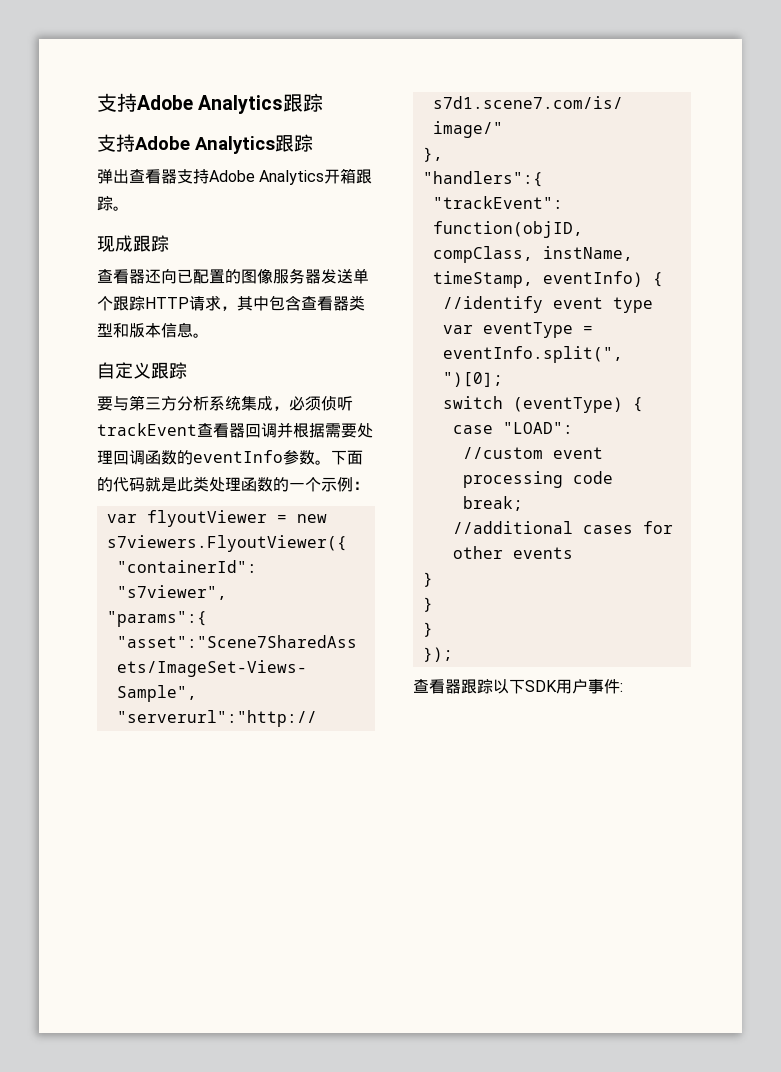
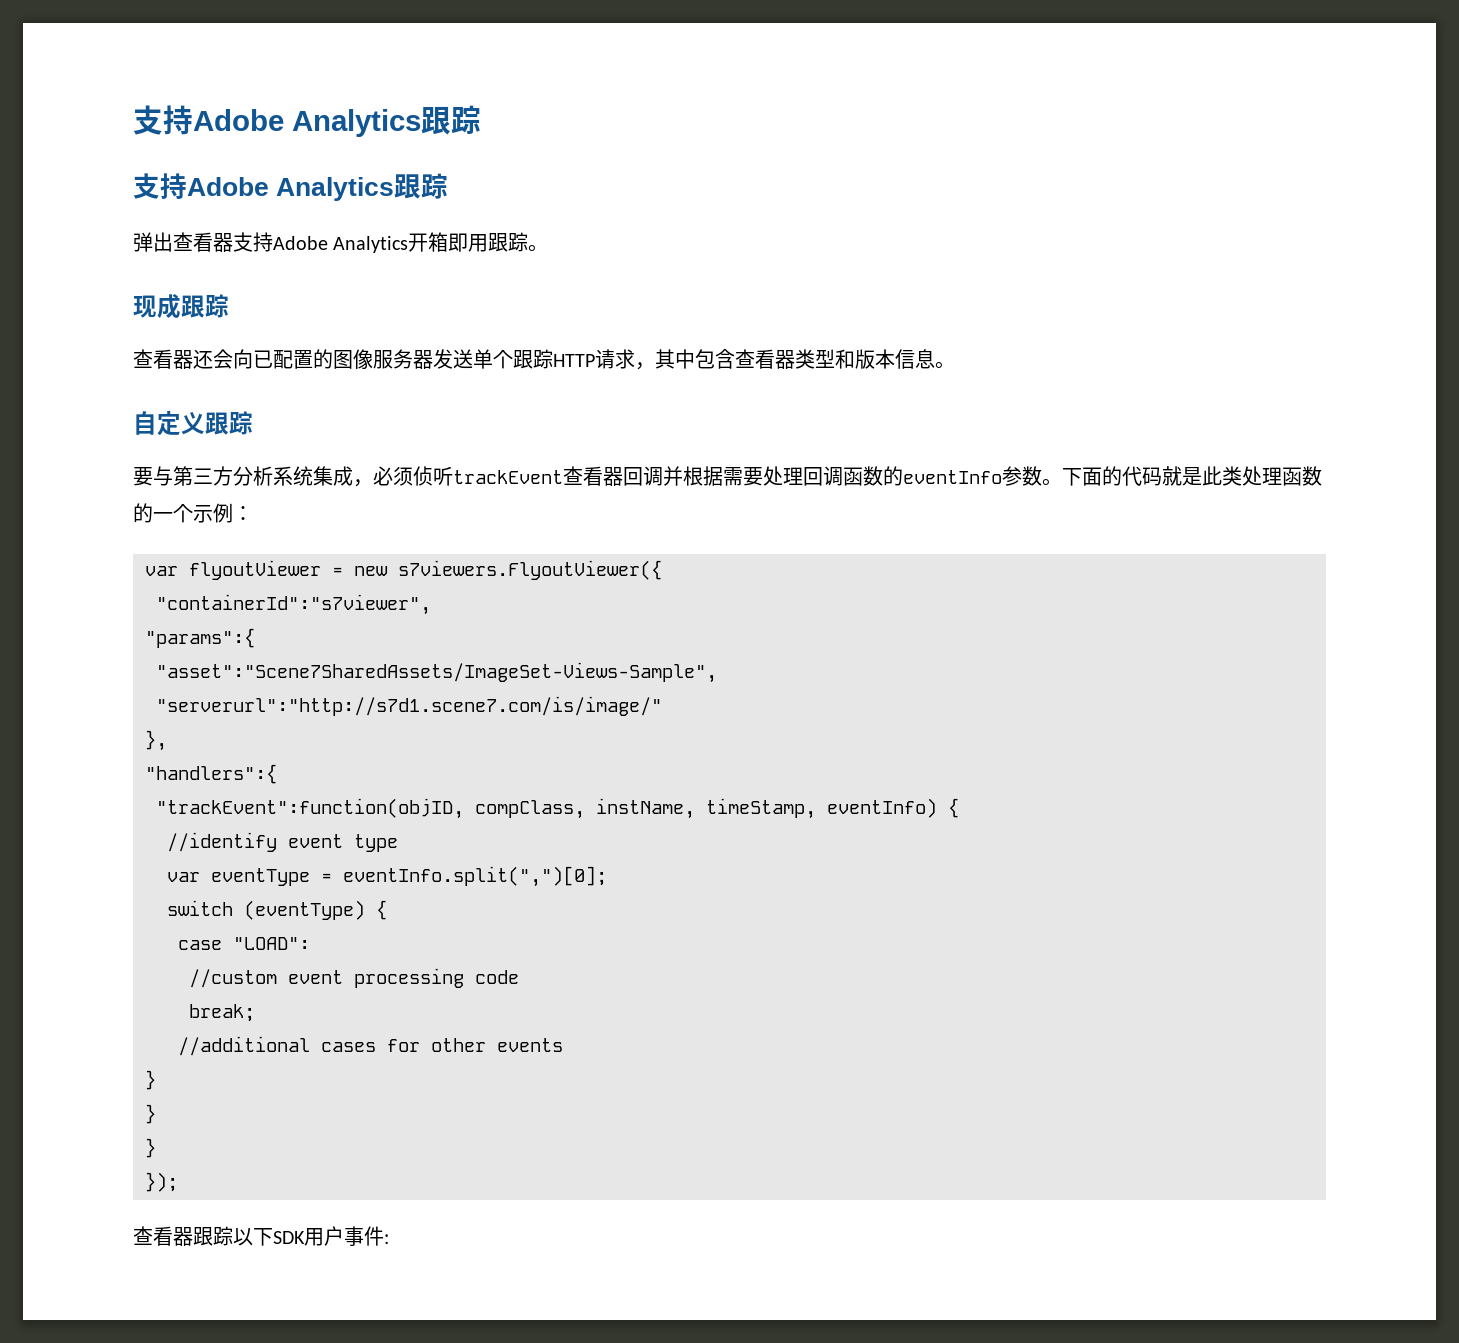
(357, 176) none -> [448,233,489,252] 即用
(161, 276) none -> [213,349,233,369] 会

